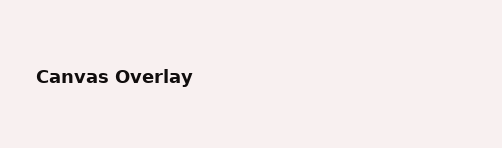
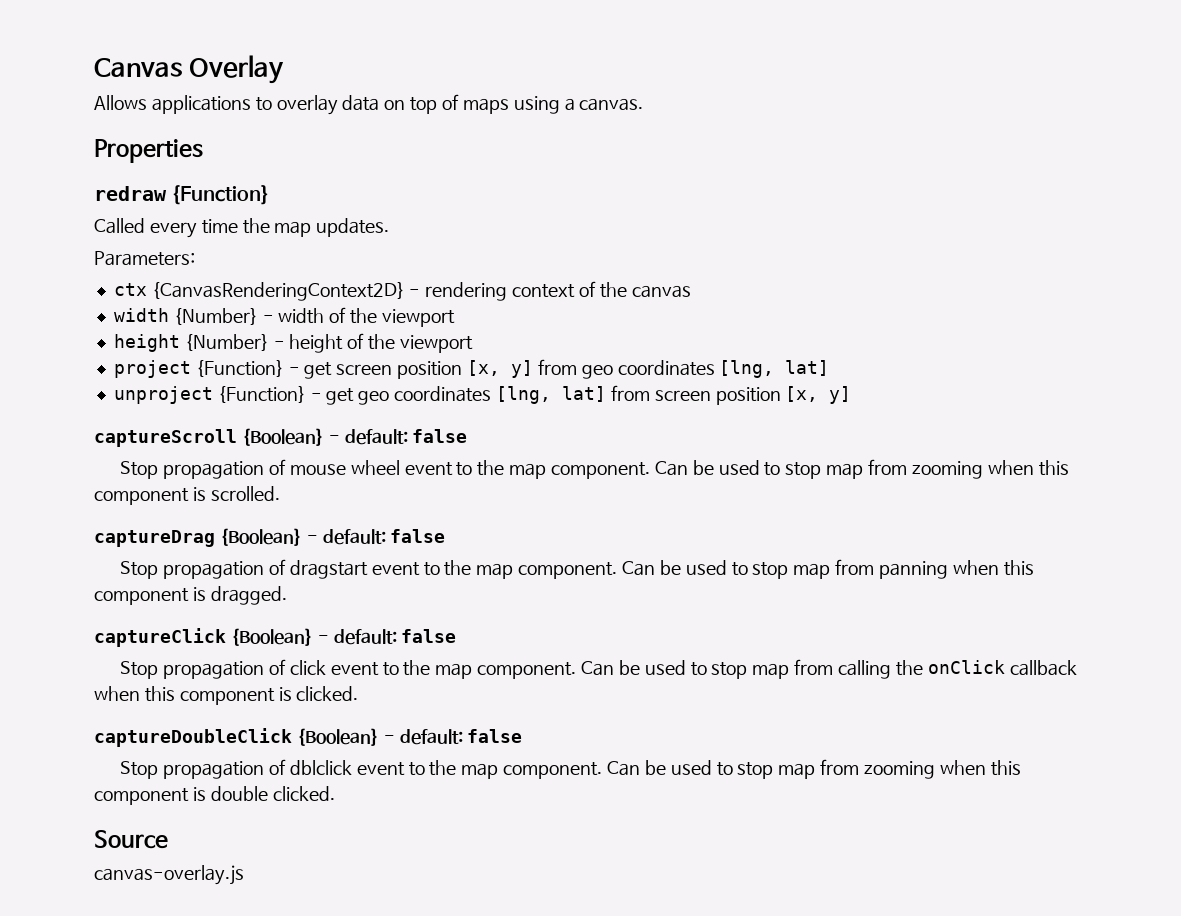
(193, 78) none -> [94,94,644,115] [94,139,203,163] [94,185,271,205] [94,218,390,238] [94,251,195,266] [113,281,691,301] [113,307,455,327] [113,333,473,353] [113,359,830,379] [113,385,852,405] [94,428,468,447] [120,459,1069,479] [94,486,280,505] [94,528,446,547] [120,559,1034,579] [94,586,287,605] [94,628,457,647] [120,659,1077,679] [94,686,359,705] [94,728,523,747] [120,759,1021,779] [94,786,335,805] [94,830,168,849] [94,865,244,885] // Allows applications to overlay data on top of maps using a canvas. // Properties // redraw {Function} // Called every time the map updates. // Parameters: // ctx {CanvasRenderingContext2D} - rendering context of the canvas // width {Number} - width of the viewport // height {Number} - height of the viewport // project {Function} - get screen position [x, y] from geo coordinates [lng, lat] // unproject {Function} - get geo coordinates [lng, lat] from screen position [x, y] // captureScroll {Boolean} - default: false // Stop propagation of mouse wheel event to the map component. Can be used to stop map from zooming when this component is scrolled. // captureDrag {Boolean} - default: false // Stop propagation of dragstart event to the map component. Can be used to stop map from panning when this component is dragged. // captureClick {Boolean} - default: false // Stop propagation of click event to the map component. Can be used to stop map from calling the onClick callback when this component is clicked. // captureDoubleClick {Boolean} - default: false // Stop propagation of dblclick event to the map component. Can be used to stop map from zooming when this component is double clicked. // Source // canvas-overlay.js

